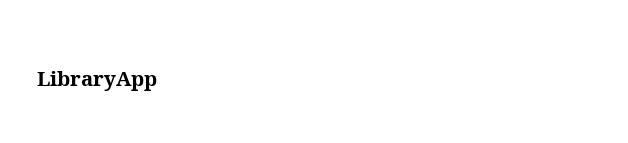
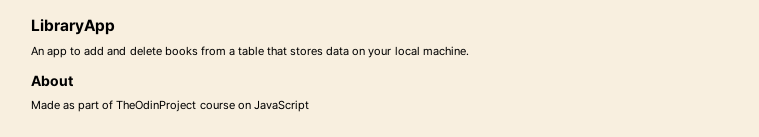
(157, 81) none -> [31,46,469,58] [31,75,73,87] [31,100,309,112] // An app to add and delete books from a table that stores data on your local machine. // About // Made as part of TheOdinProject course on JavaScript

